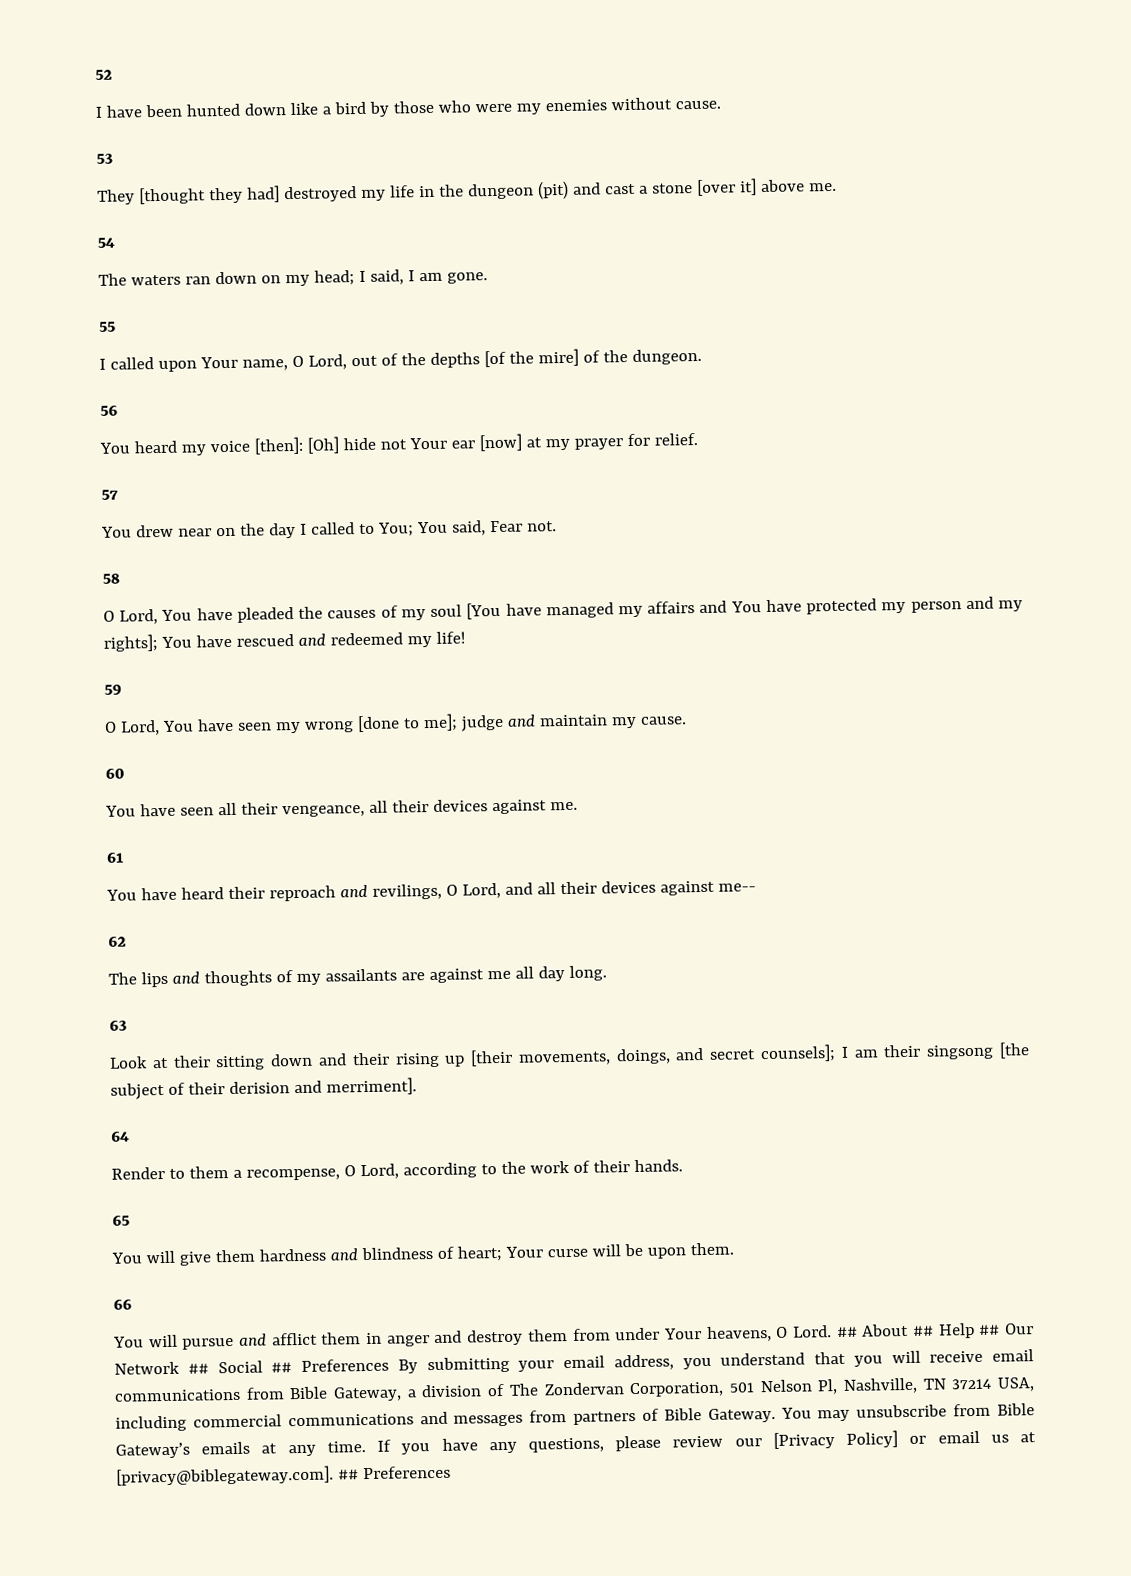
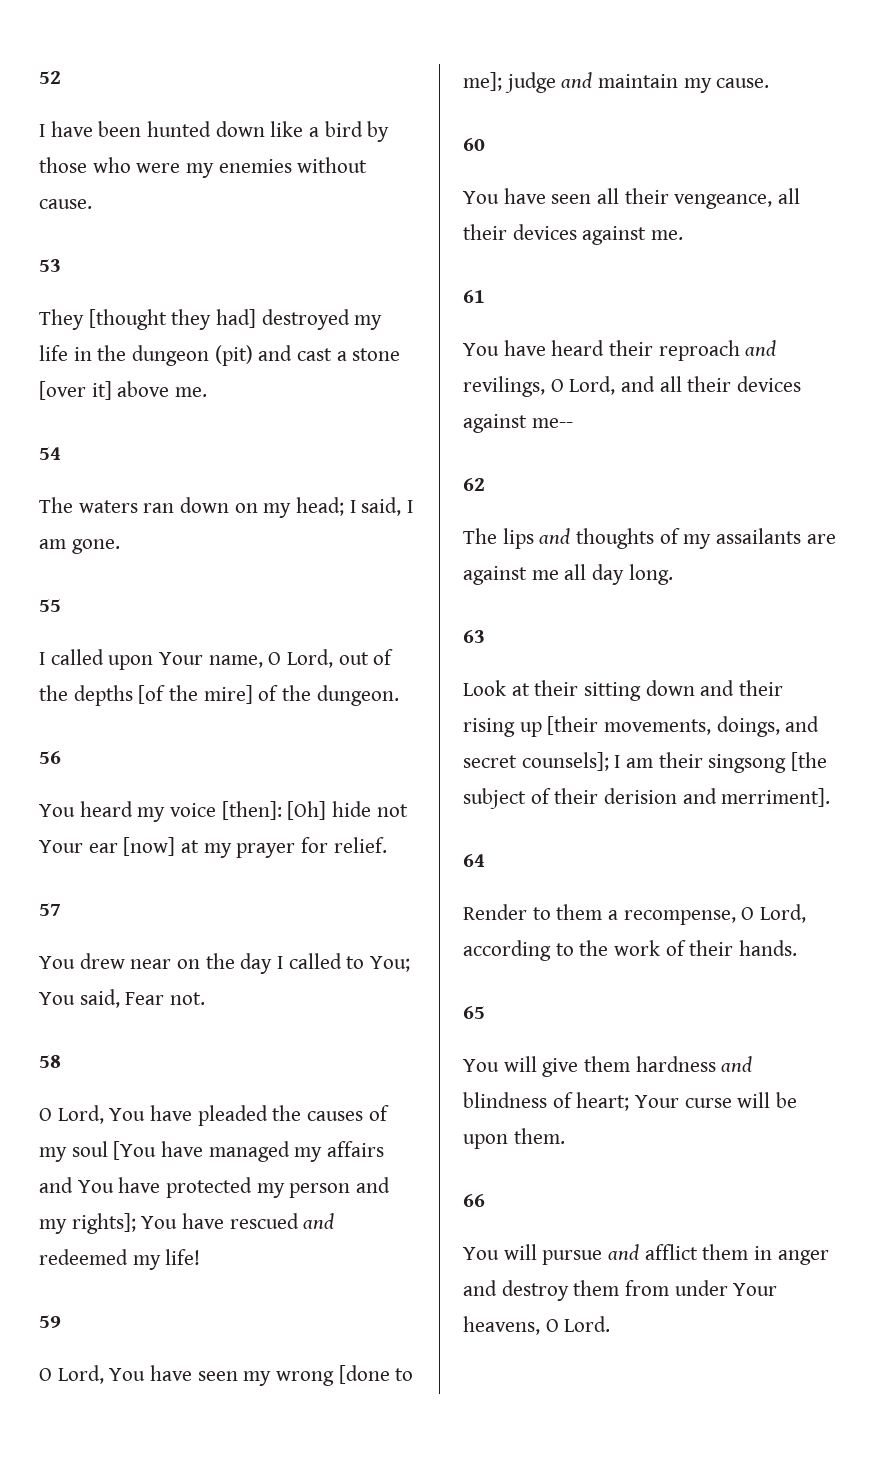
[836,1322,1034,1339] [114,1349,1034,1375] [114,1377,1034,1402] [115,1403,1036,1432] [115,1430,1036,1459] [116,1465,451,1486] ## About ## Help ## Our Network ## Social ## Preferences By submitting your email address, you understand that you will receive email communications from Bible Gateway, a division of The Zondervan Corporation, 501 Nelson Pl, Nashville, TN 37214 USA, including commercial communications and messages from partners of Bible Gateway. You may unsubscribe from Bible Gateway’s emails at any time. If you have any questions, please review our [Privacy Policy] or email us at [privacy@biblegateway.com]. ## Preferences -> (611, 1324) none

